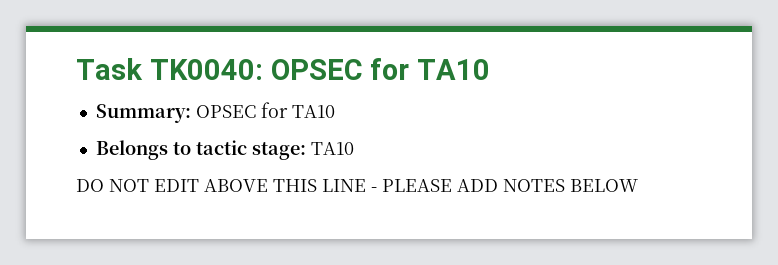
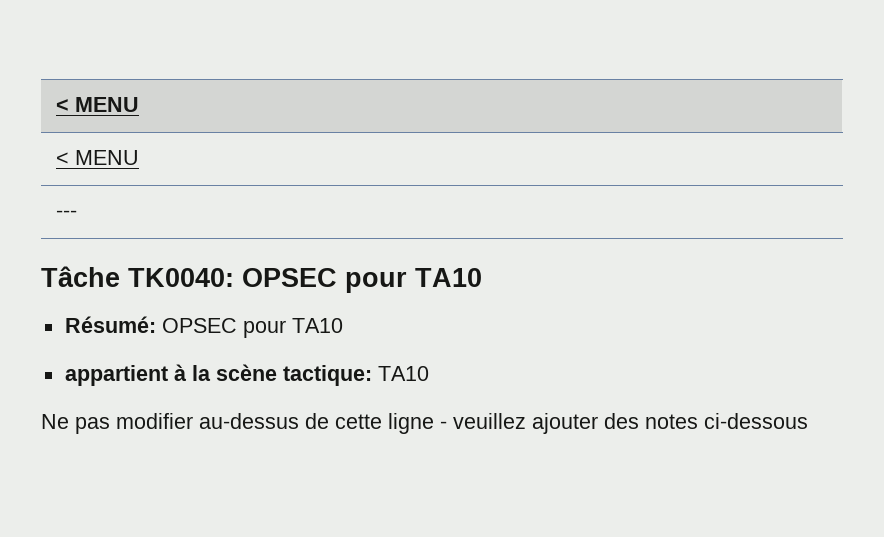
[76,58,143,80] Task -> [55,97,139,112] [55,150,139,165] [55,210,77,218] [41,266,120,287] < MENU // < MENU // --- // Tâche
[370,58,491,80] [95,102,335,123] [95,140,354,160] [76,179,638,192] for TA10 // Summary: OPSEC for TA10 // Belongs to tactic stage: TA10 // DO NOT EDIT ABOVE THIS LINE - PLEASE ADD NOTES BELOW -> [345,268,482,293] [64,316,343,338] [64,364,429,386] [41,413,808,434] pour TA10 // Résumé: OPSEC pour TA10 // appartient à la scène tactique: TA10 // Ne pas modifier au-dessus de cette ligne - veuillez ajouter des notes ci-dessous

